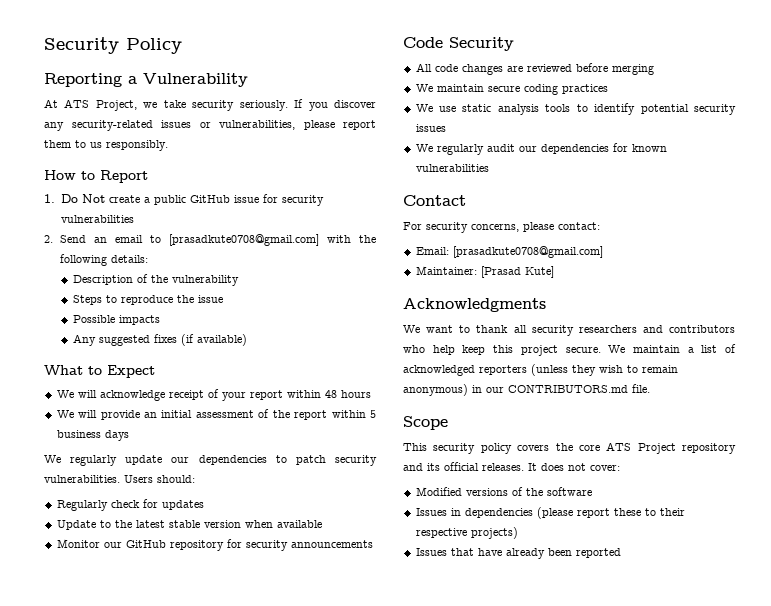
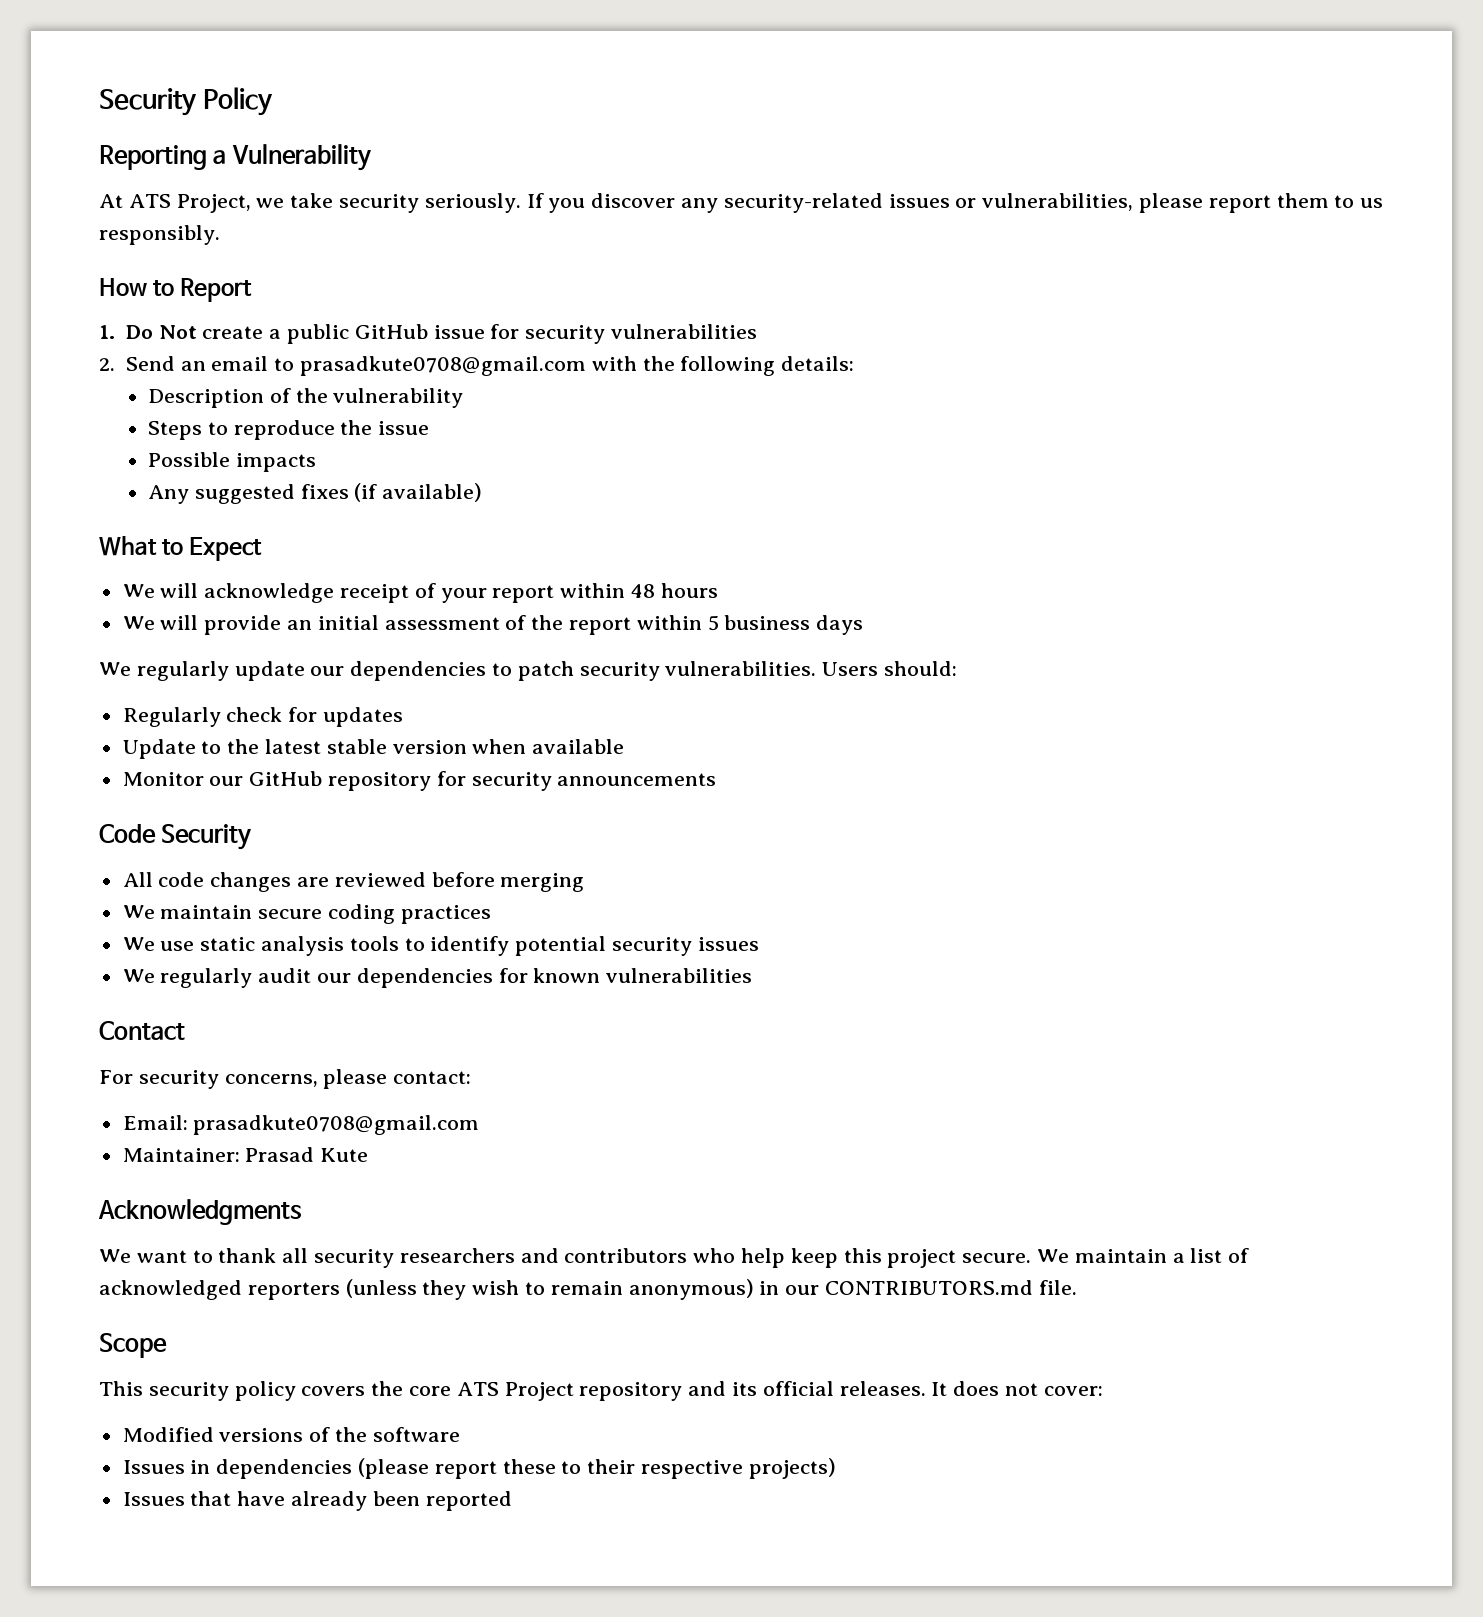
[168,234,319,246] [prasadkute0708@gmail.com] -> [299,356,586,376] prasadkute0708@gmail.com
[452,246,603,258] [prasadkute0708@gmail.com] -> [193,1115,480,1135] prasadkute0708@gmail.com
[480,266,554,278] [Prasad Kute] -> [245,1147,369,1162] Prasad Kute

